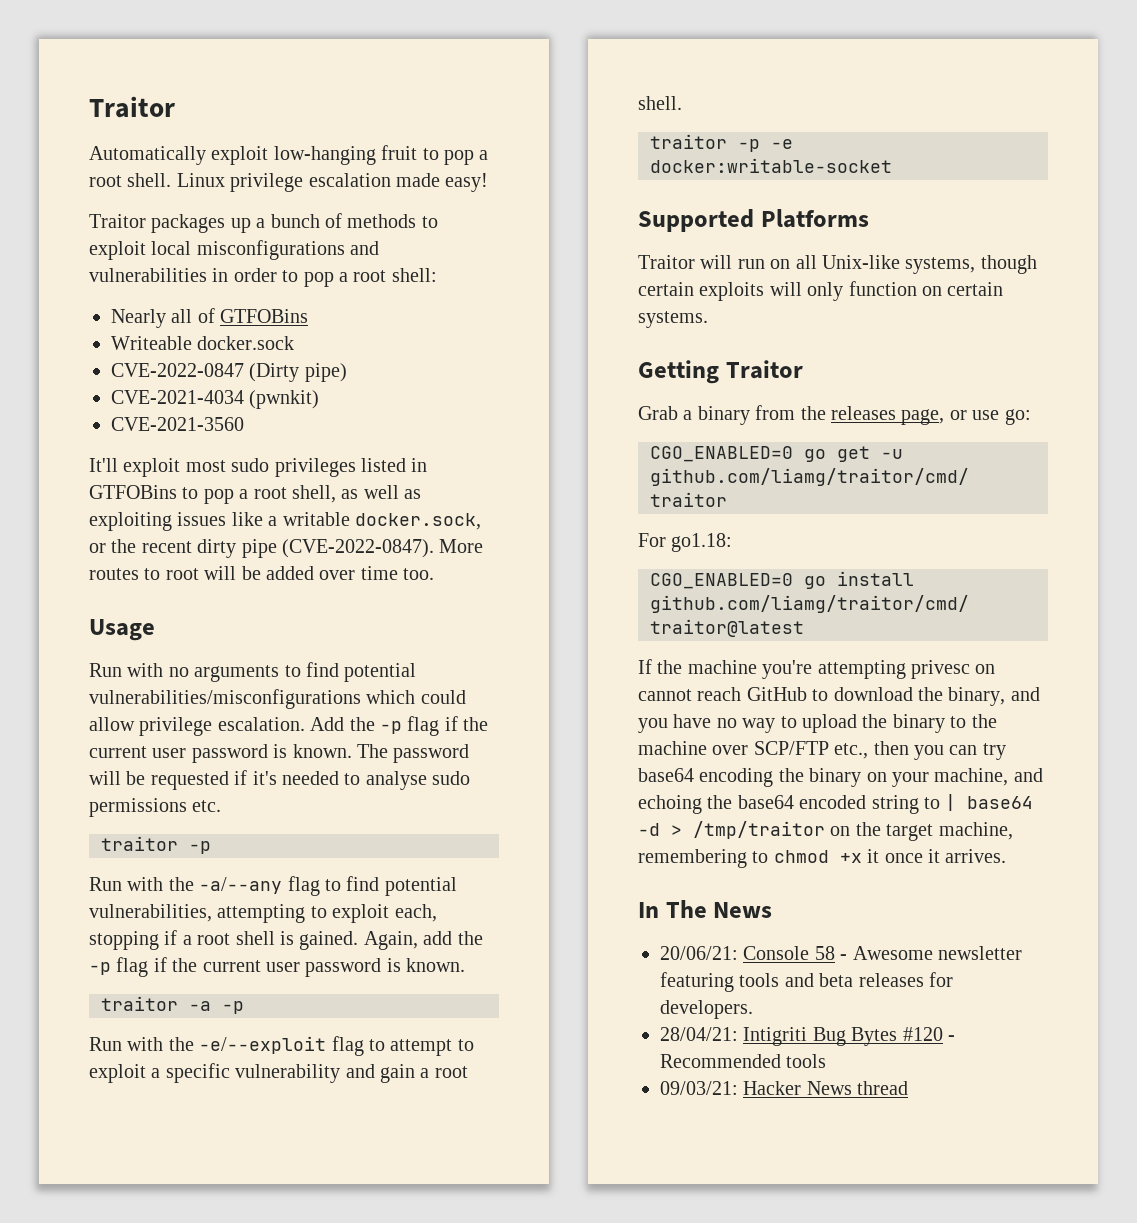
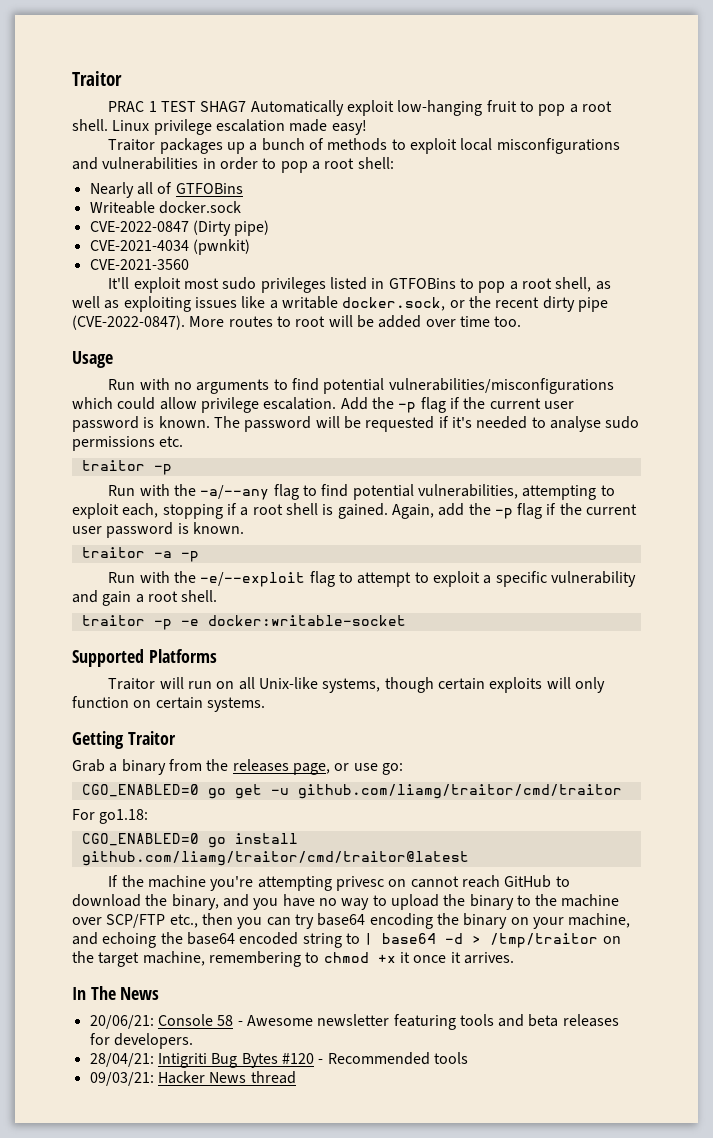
[89,96,175,118] Traitor // -> [72,71,122,86] [108,101,247,112] Traitor // PRAC 1 TEST SHAG7

